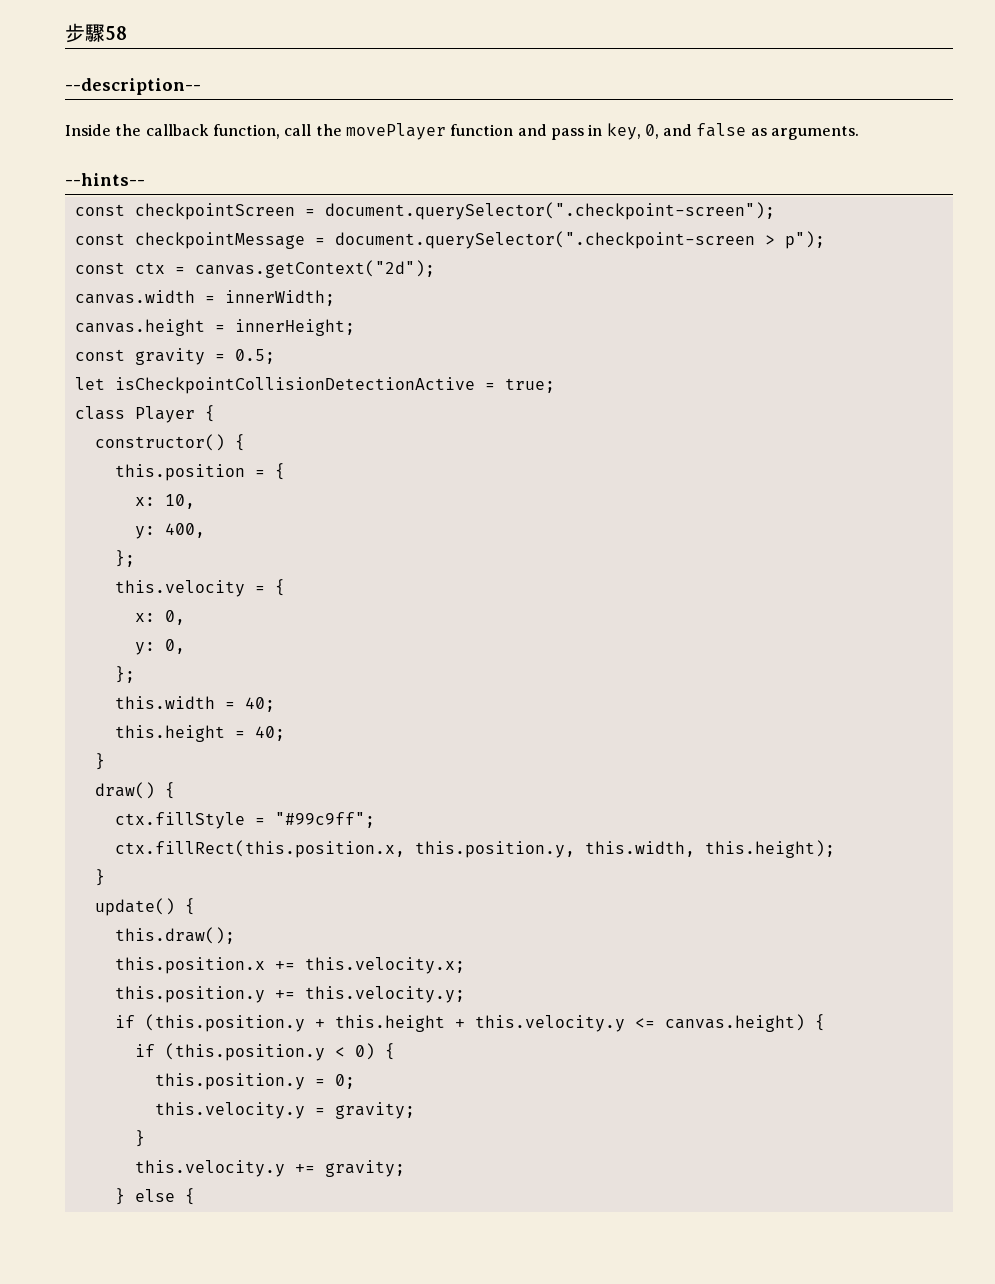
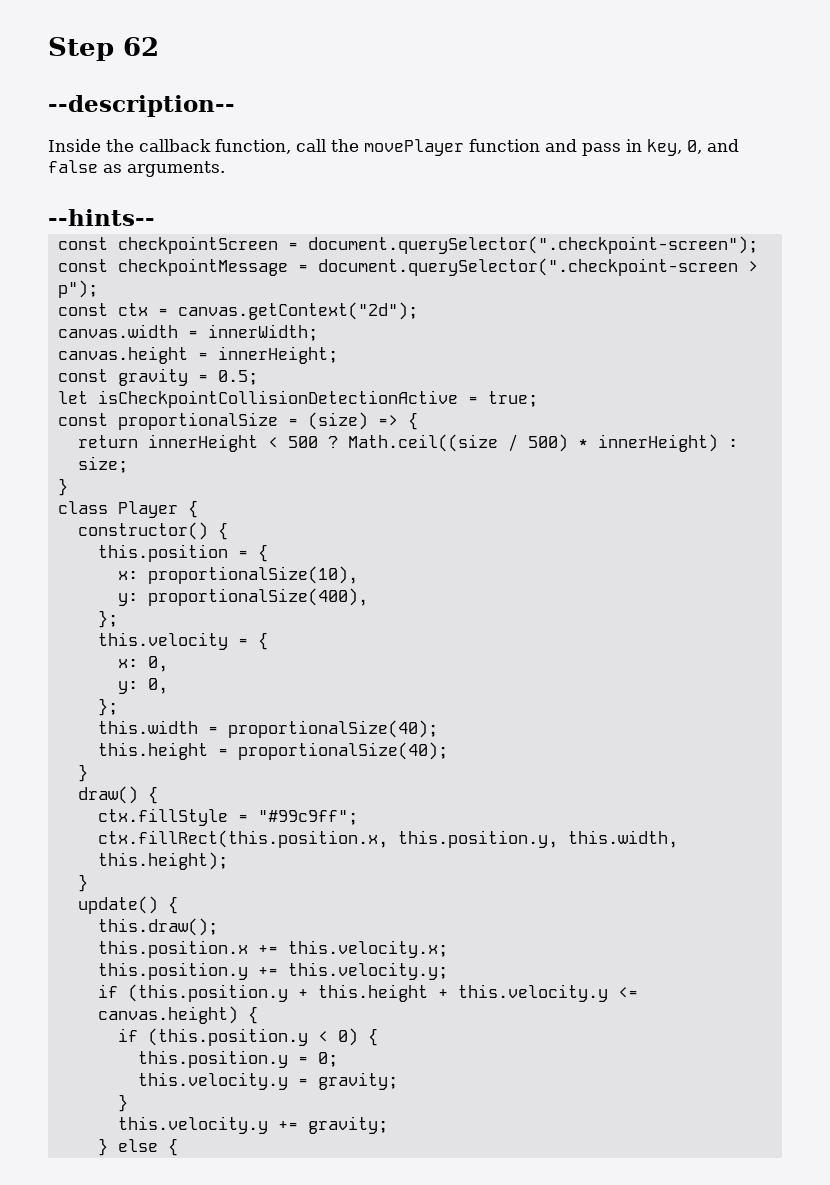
[65,23,127,43] 步驟58 -> [48,37,159,61] Step 62
(555, 385) none -> [57,412,418,430] [77,434,738,452] [77,456,128,473] [57,478,68,496] // const proportionalSize = (size) => { // return innerHeight < 500 ? Math.ceil((size / 500) * innerHeight) : size; // }
[164,494,195,509] [134,523,205,539] 10, // y: 400, -> [147,566,358,584] [117,588,368,606] proportionalSize(10), // y: proportionalSize(400),
[244,697,275,712] 40; -> [227,720,438,738] proportionalSize(40);
[254,726,285,741] 40; -> [237,742,448,760] proportionalSize(40);

